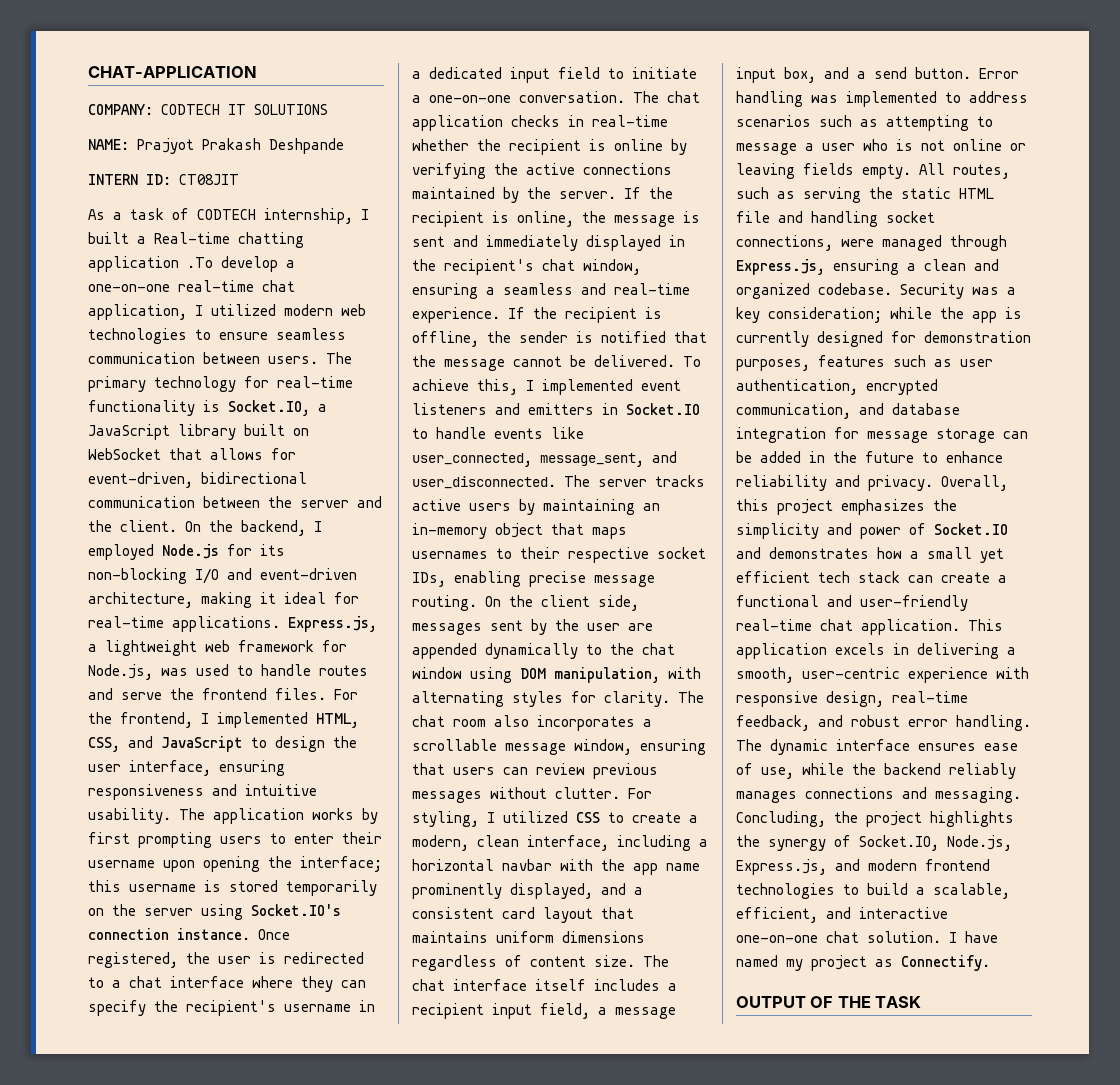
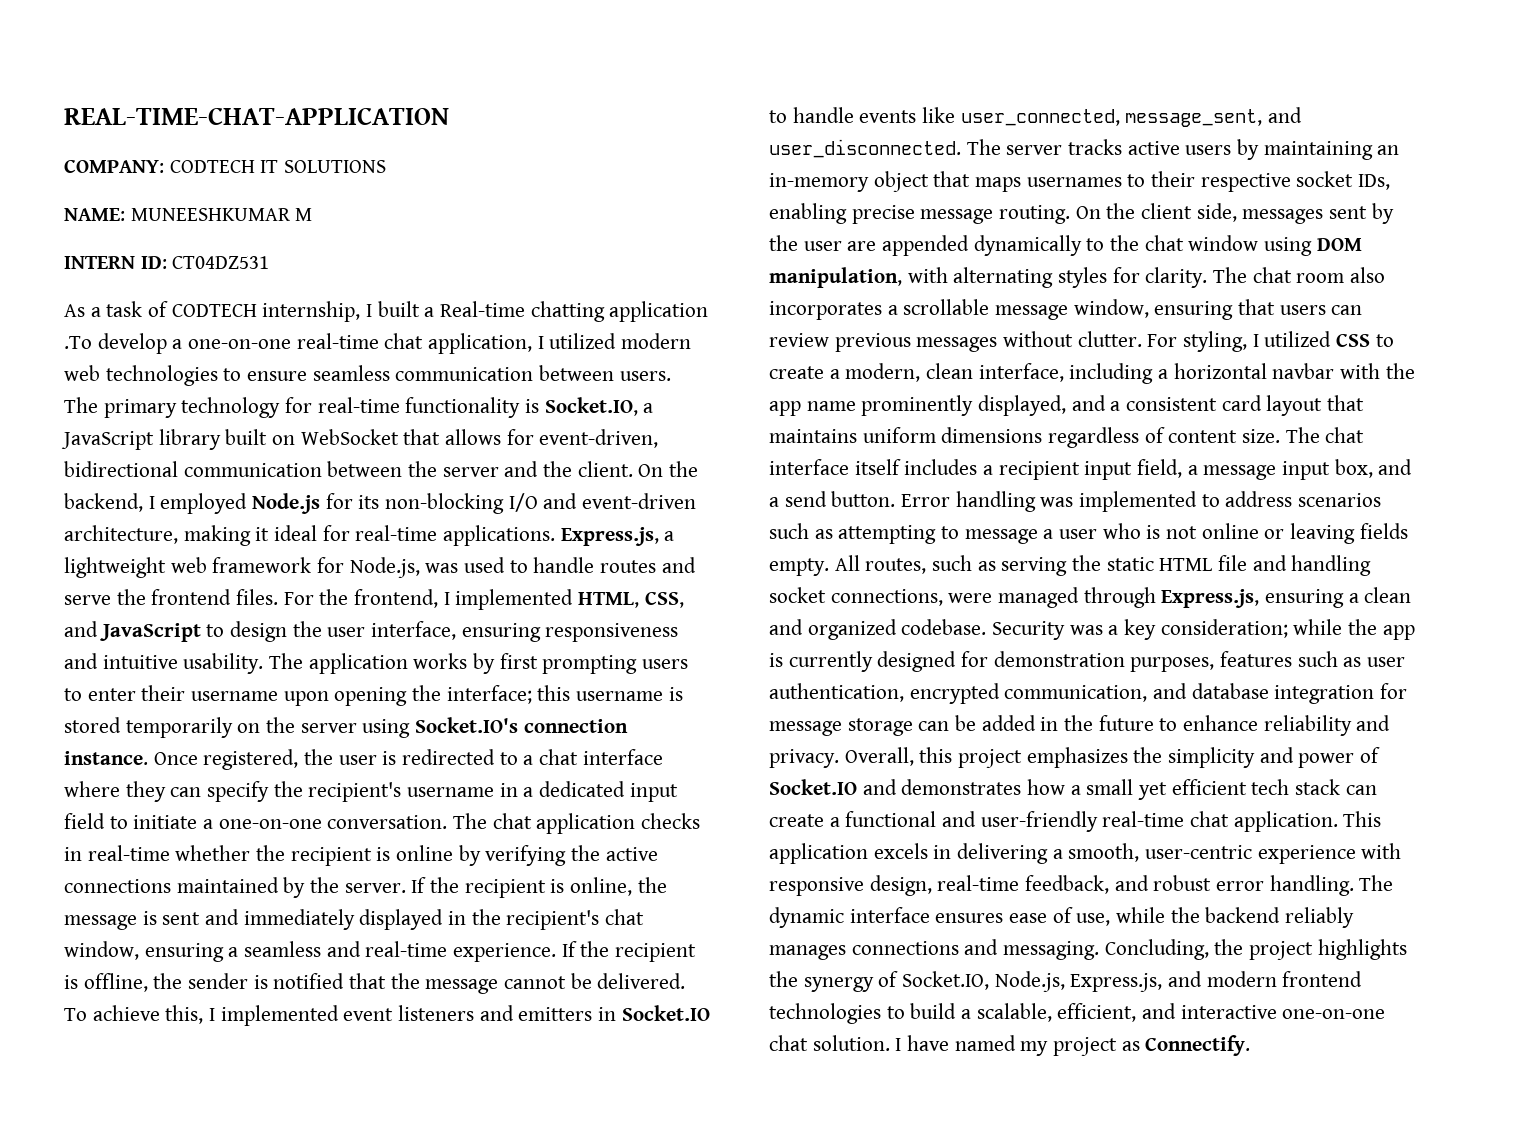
[88,66,257,78] CHAT-APPLICATION -> [64,107,449,125] REAL-TIME-CHAT-APPLICATION
[137,138,344,154] Prajyot Prakash Deshpande -> [130,208,313,221] MUNEESHKUMAR M
[179,174,239,185] CT08JIT -> [172,256,270,269] CT04DZ531
[736,996,922,1008] // OUTPUT OF THE TASK -> (1251, 1045) none

